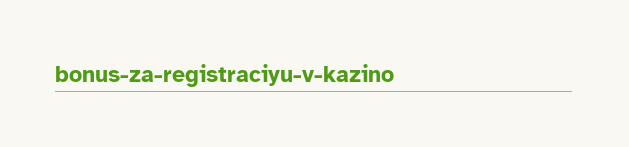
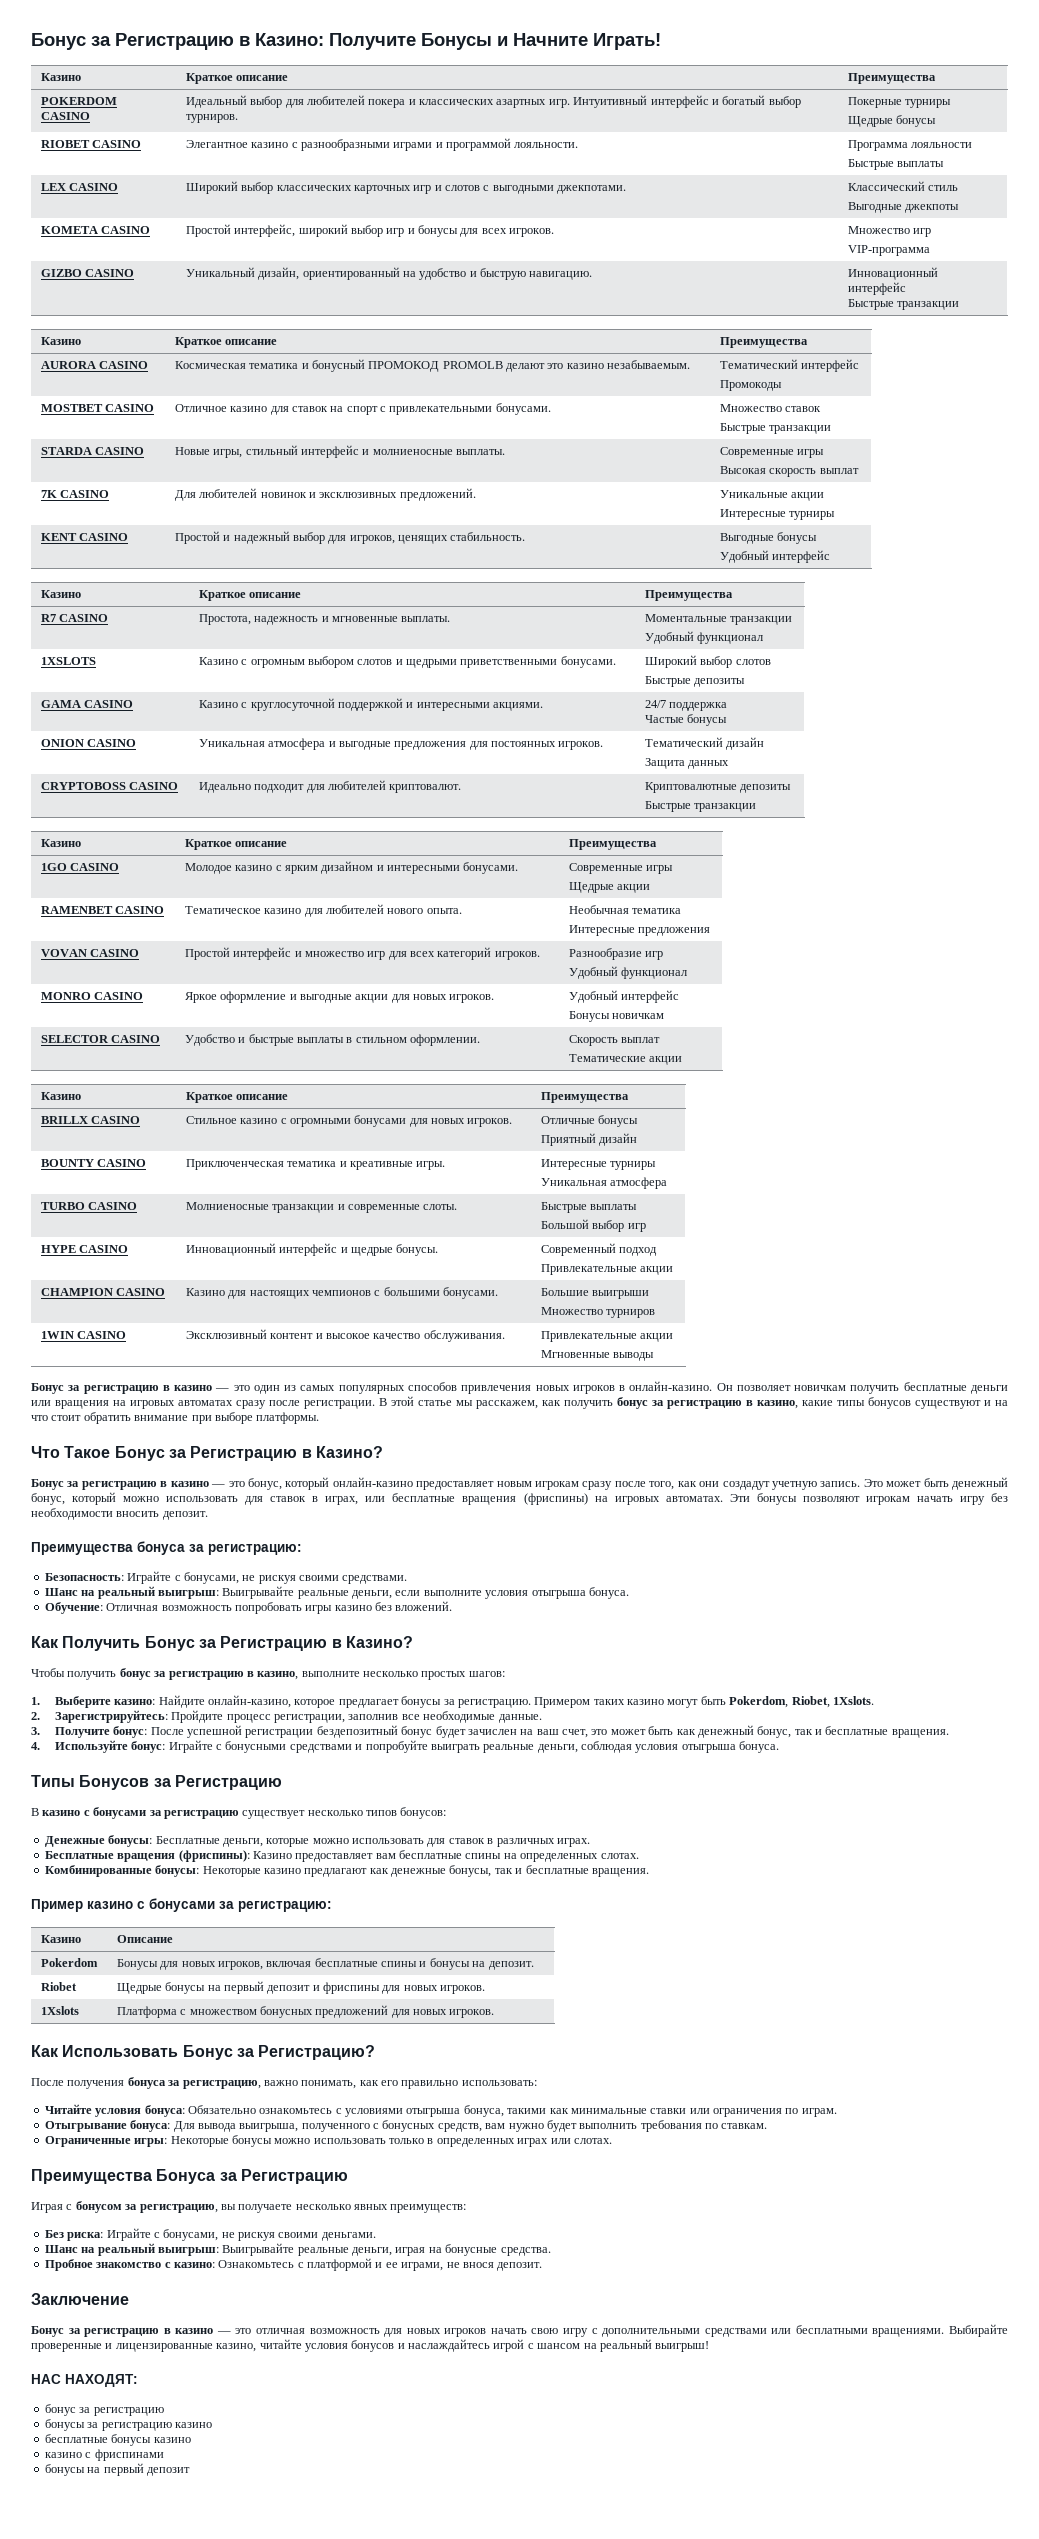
[55,64,394,87] bonus-za-registraciyu-v-kazino -> [31,33,661,50] [40,73,81,81] [185,73,289,84] [847,73,936,84] [40,97,117,105] [40,112,90,120] [185,95,801,108] [185,114,238,123] [847,97,952,108] [847,115,937,127] [40,140,142,148] [185,138,579,151] [847,140,973,151] [847,159,945,170] [40,183,119,191] [185,181,627,194] [847,181,959,191] [847,202,960,213] [40,226,151,234] [185,224,555,237] [847,226,932,237] [847,245,930,256] [40,269,135,277] [185,267,593,280] [847,267,938,280] [847,282,906,295] [847,299,960,310] [40,337,81,345] [174,337,278,348] [719,337,808,348] [40,361,149,369] [174,359,691,372] [719,359,860,372] [719,380,782,391] [40,404,155,412] [174,403,551,415] [719,404,822,412] [719,423,832,434] [40,447,145,455] [174,445,506,458] [719,447,825,458] [719,466,859,477] [40,490,110,498] [174,488,476,501] [719,490,825,501] [719,509,836,520] [40,533,129,541] [174,531,526,544] [719,532,818,544] [719,550,831,563] [40,590,81,598] [198,590,302,601] [644,590,733,601] [40,614,109,622] [198,614,451,625] [644,614,793,625] [644,631,764,644] [40,657,96,665] [198,656,616,668] [644,655,771,668] [644,676,746,687] [40,700,134,708] [198,698,544,711] [644,700,728,711] [644,714,728,726] [40,739,137,747] [198,738,604,750] [644,737,765,750] [644,758,730,769] [40,782,179,790] [198,780,462,793] [644,782,792,793] [644,801,757,812] [40,839,81,847] [184,839,288,850] [568,839,657,850] [40,863,120,871] [184,861,519,874] [568,863,674,874] [568,882,651,893] [40,906,165,914] [184,904,462,917] [568,905,682,914] [568,925,711,936] [40,949,140,957] [184,947,540,960] [568,948,664,960] [568,966,688,979] [40,992,144,1000] [184,991,495,1003] [568,990,680,1003] [568,1011,665,1022] [40,1035,161,1043] [184,1034,481,1046] [568,1035,661,1046] [568,1054,683,1065] [40,1092,81,1100] [185,1092,289,1103] [540,1092,629,1103] [40,1116,141,1124] [185,1115,513,1127] [540,1115,639,1127] [540,1133,638,1146] [40,1159,147,1167] [185,1159,446,1170] [540,1159,657,1170] [540,1177,668,1189] [40,1202,138,1210] [185,1202,458,1213] [540,1202,638,1213] [540,1219,646,1232] [40,1245,129,1253] [185,1243,439,1256] [540,1243,658,1256] [540,1264,674,1275] [40,1288,166,1296] [185,1287,499,1299] [540,1288,650,1299] [540,1307,656,1318] [40,1331,127,1339] [185,1329,505,1342] [540,1331,674,1342] [540,1350,655,1361] [31,1381,1008,1394] [31,1396,1008,1409] [31,1412,320,1424] [31,1446,383,1461] [31,1477,1008,1490] [31,1492,1008,1505] [31,1508,208,1520] [31,1541,302,1555] [44,1571,408,1584] [44,1586,629,1599] [44,1601,453,1614] [31,1636,413,1651] [31,1668,505,1680] [31,1695,874,1708] [31,1710,542,1723] [31,1725,949,1738] [31,1740,780,1753] [31,1775,282,1790] [31,1807,447,1819] [44,1835,590,1847] [44,1850,639,1862] [44,1865,649,1877] [31,1898,332,1912] [40,1935,81,1943] [116,1935,173,1943] [40,1958,98,1967] [116,1958,534,1970] [40,1982,77,1991] [116,1981,486,1994] [40,2006,79,2015] [116,2005,495,2018] [31,2045,376,2060] [31,2077,537,2089] [44,2104,837,2117] [44,2120,768,2132] [44,2135,612,2147] [31,2169,348,2184] [31,2201,467,2213] [44,2228,376,2241] [44,2243,551,2256] [44,2258,543,2271] [31,2293,129,2305] [31,2324,1008,2337] [31,2339,710,2352] [31,2374,138,2387] [44,2404,164,2416] [44,2419,212,2431] [44,2434,191,2446] [44,2449,164,2461] [44,2463,190,2476] Бонус за Регистрацию в Казино: Получите Бонусы и Начните Играть! // Казино | Краткое описание | Преимущества // POKERDOM CASINO | Идеальный выбор для любителей покера и классических азартных игр. Интуитивный интерфейс и богатый выбор турниров. | Покерные турниры // Щедрые бонусы // RIOBET CASINO | Элегантное казино с разнообразными играми и программой лояльности. | Программа лояльности // Быстрые выплаты // LEX CASINO | Широкий выбор классических карточных игр и слотов с выгодными джекпотами. | Классический стиль // Выгодные джекпоты // KOMETA CASINO | Простой интерфейс, широкий выбор игр и бонусы для всех игроков. | Множество игр // VIP-программа // GIZBO CASINO | Уникальный дизайн, ориентированный на удобство и быструю навигацию. | Инновационный интерфейс // Быстрые транзакции // Казино | Краткое описание | Преимущества // AURORA CASINO | Космическая тематика и бонусный ПРОМОКОД PROMOLB делают это казино незабываемым. | Тематический интерфейс // Промокоды // MOSTBET CASINO | Отличное казино для ставок на спорт с привлекательными бонусами. | Множество ставок // Быстрые транзакции // STARDA CASINO | Новые игры, стильный интерфейс и молниеносные выплаты. | Современные игры // Высокая скорость выплат // 7K CASINO | Для любителей новинок и эксклюзивных предложений. | Уникальные акции // Интересные турниры // KENT CASINO | Простой и надежный выбор для игроков, ценящих стабильность. | Выгодные бонусы // Удобный интерфейс // Казино | Краткое описание | Преимущества // R7 CASINO | Простота, надежность и мгновенные выплаты. | Моментальные транзакции // Удобный функционал // 1XSLOTS | Казино с огромным выбором слотов и щедрыми приветственными бонусами. | Широкий выбор слотов // Быстрые депозиты // GAMA CASINO | Казино с круглосуточной поддержкой и интересными акциями. | 24/7 поддержка // Частые бонусы // ONION CASINO | Уникальная атмосфера и выгодные предложения для постоянных игроков. | Тематический дизайн // Защита данных // CRYPTOBOSS CASINO | Идеально подходит для любителей криптовалют. | Криптовалютные депозиты // Быстрые транзакции // Казино | Краткое описание | Преимущества // 1GO CASINO | Молодое казино с ярким дизайном и интересными бонусами. | Современные игры // Щедрые акции // RAMENBET CASINO | Тематическое казино для любителей нового опыта. | Необычная тематика // Интересные предложения // VOVAN CASINO | Простой интерфейс и множество игр для всех категорий игроков. | Разнообразие игр // Удобный функционал // MONRO CASINO | Яркое оформление и выгодные акции для новых игроков. | Удобный интерфейс // Бонусы новичкам // SELECTOR CASINO | Удобство и быстрые выплаты в стильном оформлении. | Скорость выплат // Тематические акции // Казино | Краткое описание | Преимущества // BRILLX CASINO | Стильное казино с огромными бонусами для новых игроков. | Отличные бонусы // Приятный дизайн // BOUNTY CASINO | Приключенческая тематика и креативные игры. | Интересные турниры // Уникальная атмосфера // TURBO CASINO | Молниеносные транзакции и современные слоты. | Быстрые выплаты // Большой выбор игр // HYPE CASINO | Инновационный интерфейс и щедрые бонусы. | Современный подход // Привлекательные акции // CHAMPION CASINO | Казино для настоящих чемпионов с большими бонусами. | Большие выигрыши // Множество турниров // 1WIN CASINO | Эксклюзивный контент и высокое качество обслуживания. | Привлекательные акции // Мгновенные выводы // Бонус за регистрацию в казино — это один из самых популярных способов привлечения новых игроков в онлайн-казино. Он позволяет новичкам получить бесплатные деньги или вращения на игровых автоматах сразу после регистрации. В этой статье мы расскажем, как получить бонус за регистрацию в казино, какие типы бонусов существуют и на что стоит обратить внимание при выборе платформы. // Что Такое Бонус за Регистрацию в Казино? // Бонус за регистрацию в казино — это бонус, который онлайн-казино предоставляет новым игрокам сразу после того, как они создадут учетную запись. Это может быть денежный бонус, который можно использовать для ставок в играх, или бесплатные вращения (фриспины) на игровых автоматах. Эти бонусы позволяют игрокам начать игру без необходимости вносить депозит. // Преимущества бонуса за регистрацию: // Безопасность: Играйте с бонусами, не рискуя своими средствами. // Шанс на реальный выигрыш: Выигрывайте реальные деньги, если выполните условия отыгрыша бонуса. // Обучение: Отличная возможность попробовать игры казино без вложений. // Как Получить Бонус за Регистрацию в Казино? // Чтобы получить бонус за регистрацию в казино, выполните несколько простых шагов: // 1. Выберите казино: Найдите онлайн-казино, которое предлагает бонусы за регистрацию. Примером таких казино могут быть Pokerdom, Riobet, 1Xslots. // 2. Зарегистрируйтесь: Пройдите процесс регистрации, заполнив все необходимые данные. // 3. Получите бонус: После успешной регистрации бездепозитный бонус будет зачислен на ваш счет, это может быть как денежный бонус, так и бесплатные вращения. // 4. Используйте бонус: Играйте с бонусными средствами и попробуйте выиграть реальные деньги, соблюдая условия отыгрыша бонуса. // Типы Бонусов за Регистрацию // В казино с бонусами за регистрацию существует несколько типов бонусов: // Денежные бонусы: Бесплатные деньги, которые можно использовать для ставок в различных играх. // Бесплатные вращения (фриспины): Казино предоставляет вам бесплатные спины на определенных слотах. // Комбинированные бонусы: Некоторые казино предлагают как денежные бонусы, так и бесплатные вращения. // Пример казино с бонусами за регистрацию: // Казино | Описание // Pokerdom | Бонусы для новых игроков, включая бесплатные спины и бонусы на депозит. // Riobet | Щедрые бонусы на первый депозит и фриспины для новых игроков. // 1Xslots | Платформа с множеством бонусных предложений для новых игроков. // Как Использовать Бонус за Регистрацию? // После получения бонуса за регистрацию, важно понимать, как его правильно использовать: // Читайте условия бонуса: Обязательно ознакомьтесь с условиями отыгрыша бонуса, такими как минимальные ставки или ограничения по играм. // Отыгрывание бонуса: Для вывода выигрыша, полученного с бонусных средств, вам нужно будет выполнить требования по ставкам. // Ограниченные игры: Некоторые бонусы можно использовать только в определенных играх или слотах. // Преимущества Бонуса за Регистрацию // Играя с бонусом за регистрацию, вы получаете несколько явных преимуществ: // Без риска: Играйте с бонусами, не рискуя своими деньгами. // Шанс на реальный выигрыш: Выигрывайте реальные деньги, играя на бонусные средства. // Пробное знакомство с казино: Ознакомьтесь с платформой и ее играми, не внося депозит. // Заключение // Бонус за регистрацию в казино — это отличная возможность для новых игроков начать свою игру с дополнительными средствами или бесплатными вращениями. Выбирайте проверенные и лицензированные казино, читайте условия бонусов и наслаждайтесь игрой с шансом на реальный выигрыш! // НАС НАХОДЯТ: // бонус за регистрацию // бонусы за регистрацию казино // бесплатные бонусы казино // казино с фриспинами // бонусы на первый депозит

